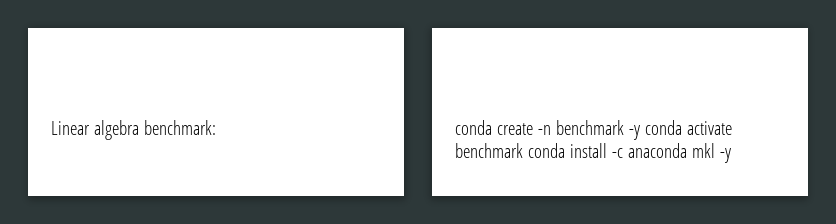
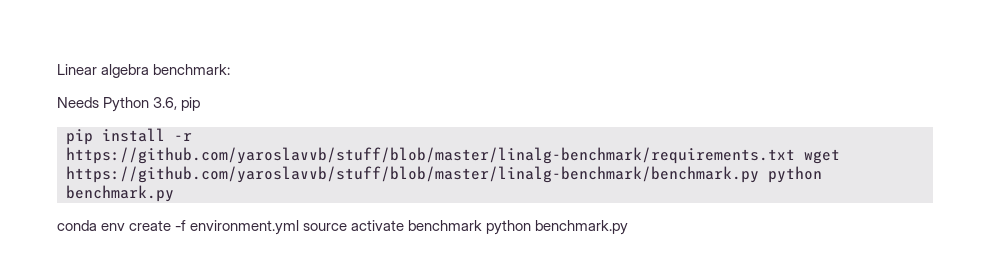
[455,120,732,140] [455,143,731,163] conda create -n benchmark -y conda activate benchmark conda install -c anaconda mkl -y -> [57,97,201,112] [66,128,192,145] [66,147,840,164] [66,166,822,183] [66,185,174,202] [57,220,629,235] Needs Python 3.6, pip // pip install -r https://github.com/yaroslavvb/stuff/blob/master/linalg-benchmark/requirements.txt wget https://github.com/yaroslavvb/stuff/blob/master/linalg-benchmark/benchmark.py python benchmark.py // conda env create -f environment.yml source activate benchmark python benchmark.py

